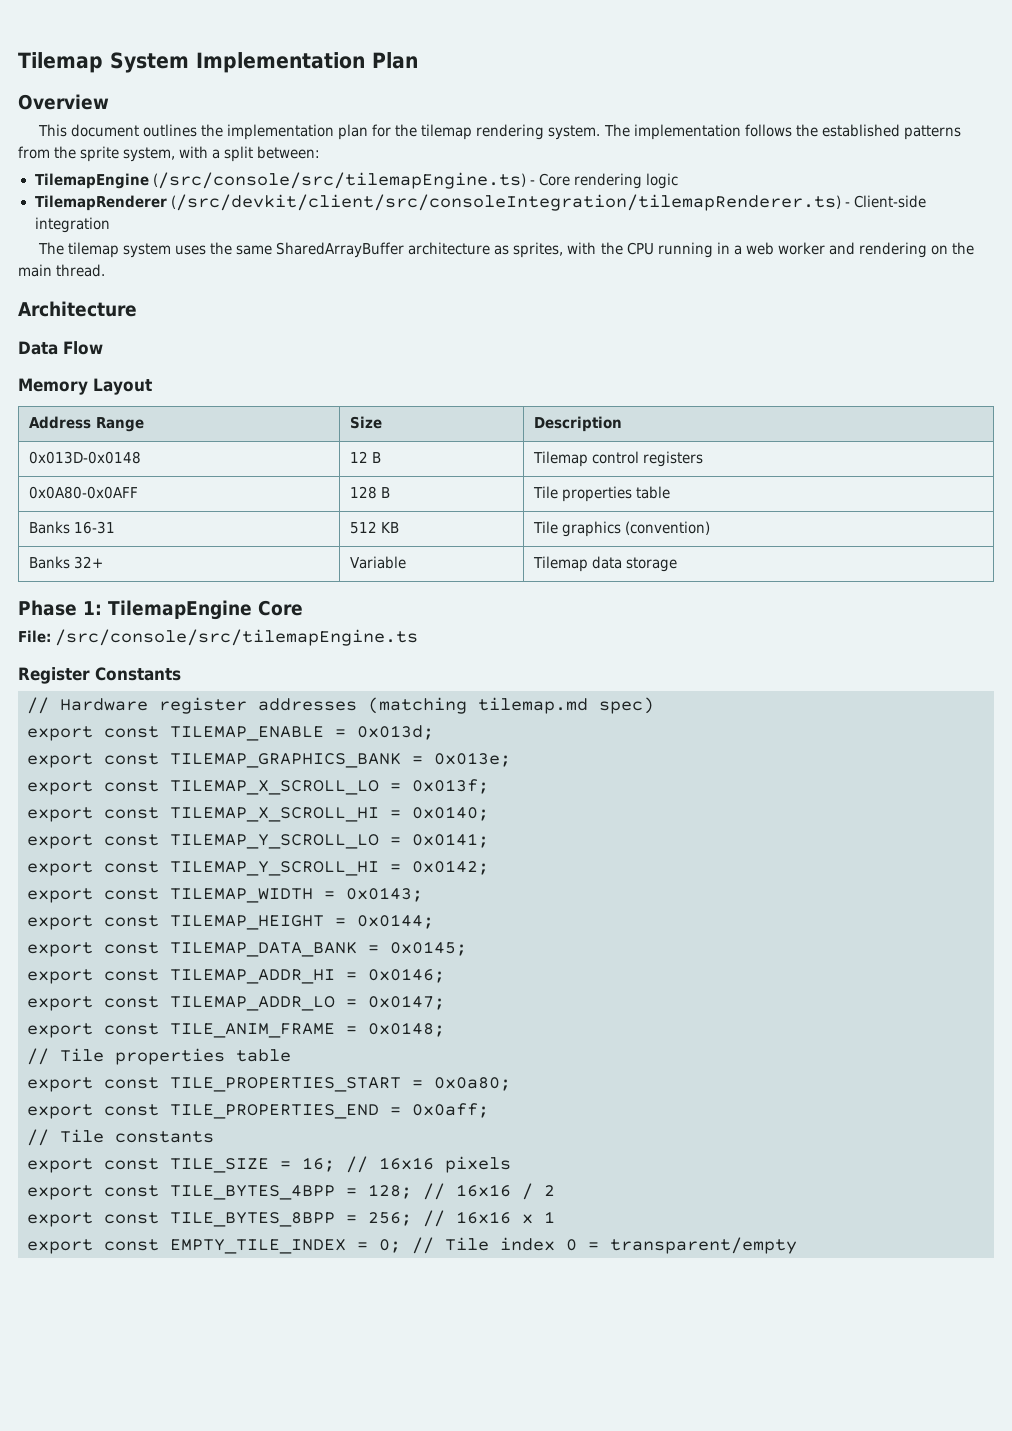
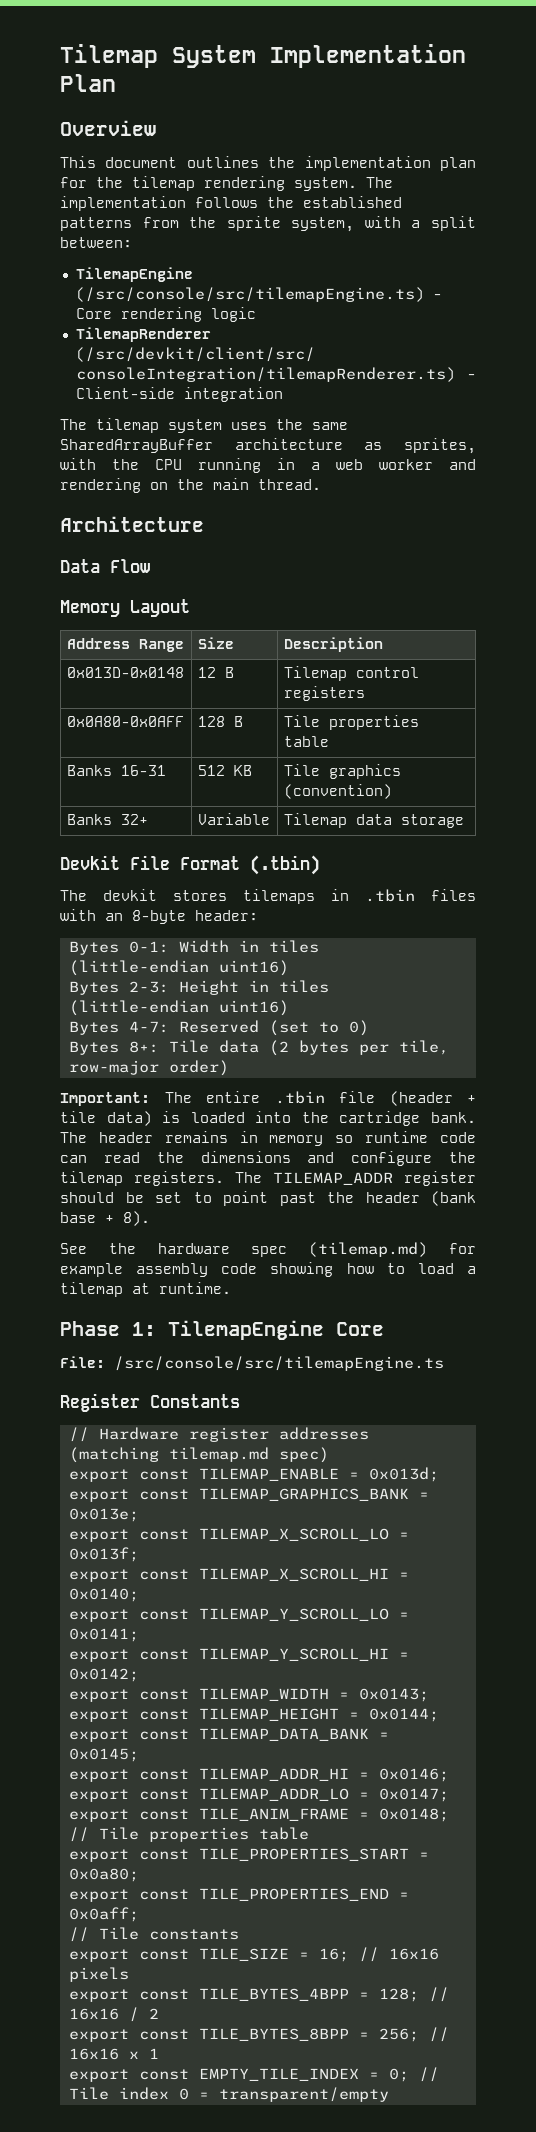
(677, 564) none -> [60,855,320,875] [60,889,476,904] [60,909,258,924] [68,940,319,955] [68,960,289,976] [68,980,329,995] [68,1000,289,1016] [68,1020,369,1036] [68,1040,449,1056] [68,1060,229,1076] [60,1091,476,1106] [60,1111,476,1126] [60,1131,476,1146] [60,1151,476,1166] [60,1171,476,1186] [60,1191,476,1206] [60,1211,150,1226] [60,1242,477,1257] [60,1262,477,1277] [60,1282,231,1297] // Devkit File Format (.tbin) // The devkit stores tilemaps in .tbin files with an 8-byte header: // Bytes 0-1: Width in tiles (little-endian uint16) // Bytes 2-3: Height in tiles (little-endian uint16) // Bytes 4-7: Reserved (set to 0) // Bytes 8+: Tile data (2 bytes per tile, row-major order) // Important: The entire .tbin file (header + tile data) is loaded into the cartridge bank. The header remains in memory so runtime code can read the dimensions and configure the tilemap registers. The TILEMAP_ADDR register should be set to point past the header (bank base + 8). // See the hardware spec (tilemap.md) for example assembly code showing how to load a tilemap at runtime.

